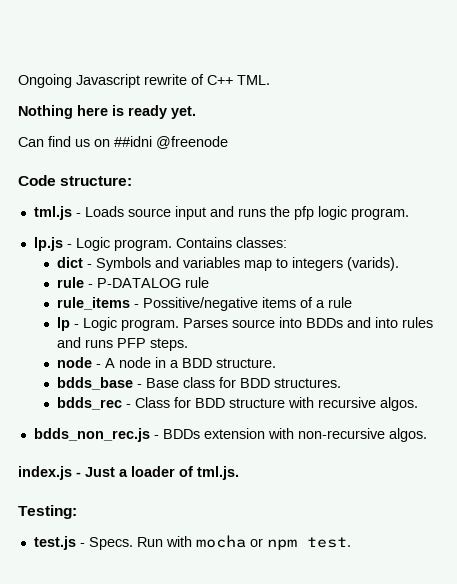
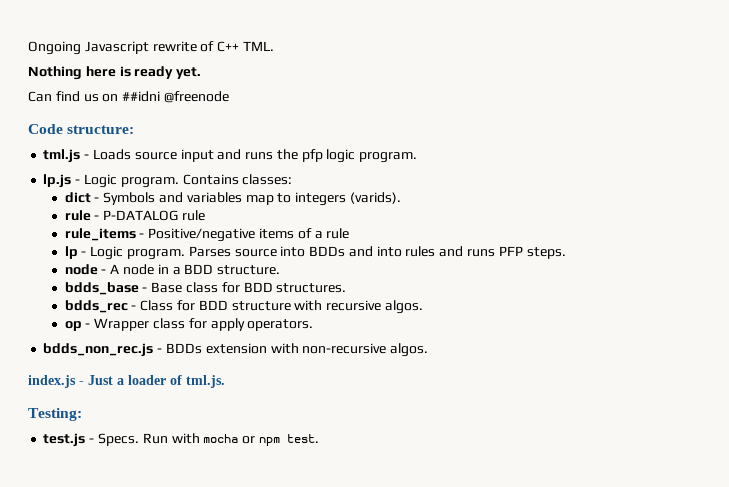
[142,297,258,311] Possitive/negative -> [148,228,256,242] Positive/negative
(418, 404) none -> [64,318,314,331] // op - Wrapper class for apply operators.

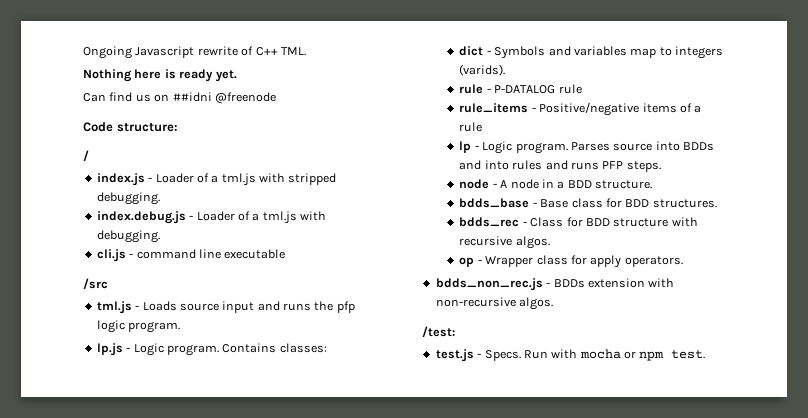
(135, 129) none -> [83,150,89,162] [96,173,337,186] [96,192,160,205] [96,211,326,224] [96,230,160,243] [96,249,286,262] [83,278,108,290] // / // index.js - Loader of a tml.js with stripped debugging. // index.debug.js - Loader of a tml.js with debugging. // cli.js - command line executable // /src
[28,375,225,388] [28,408,82,421] index.js - Just a loader of tml.js. // Testing: -> [422,326,455,338] /test:

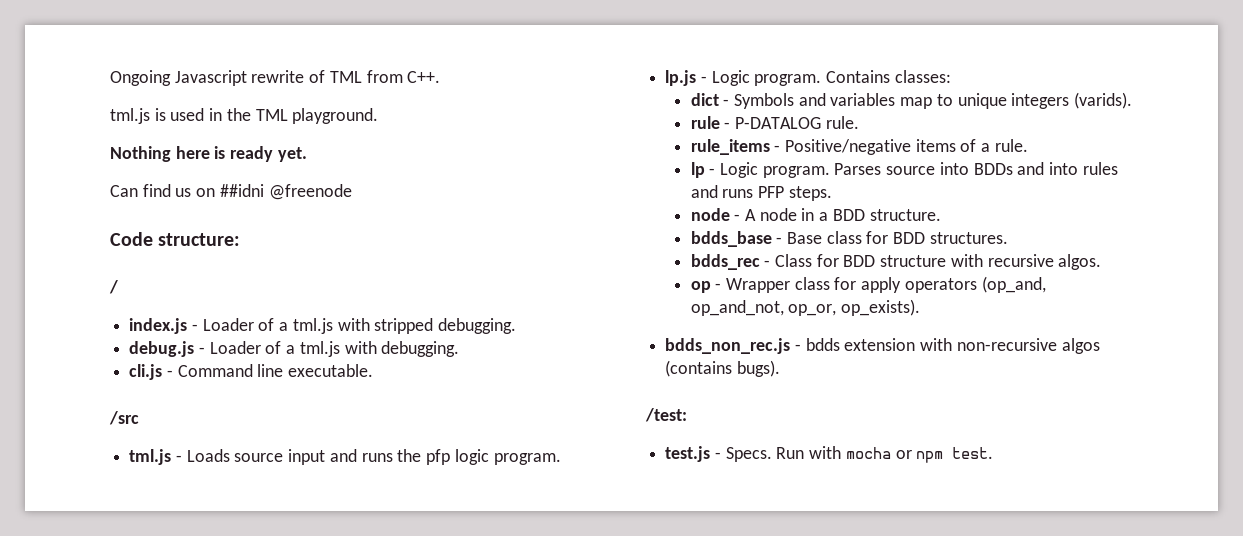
[255,47,306,56] C++ TML. -> [329,70,441,83] [110,108,379,124] TML from C++. // tml.js is used in the TML playground.
[96,211,186,224] index.debug.js -> [129,341,195,357] debug.js
[136,249,286,259] command line executable -> [177,364,374,377] Command line executable.
(672, 51) none -> [957,93,1007,109] unique
[558,84,582,94] rule -> [825,116,859,129] rule.
[459,122,483,132] rule -> [994,139,1028,152] rule.
[624,256,683,267] operators. -> [904,276,1046,293] [690,299,920,316] operators (op_and, op_and_not, op_or, op_exists).
[553,279,585,288] BDDs -> [805,338,840,351] bdds
[519,297,554,310] algos. -> [1061,338,1100,354] [665,360,780,377] algos (contains bugs).

